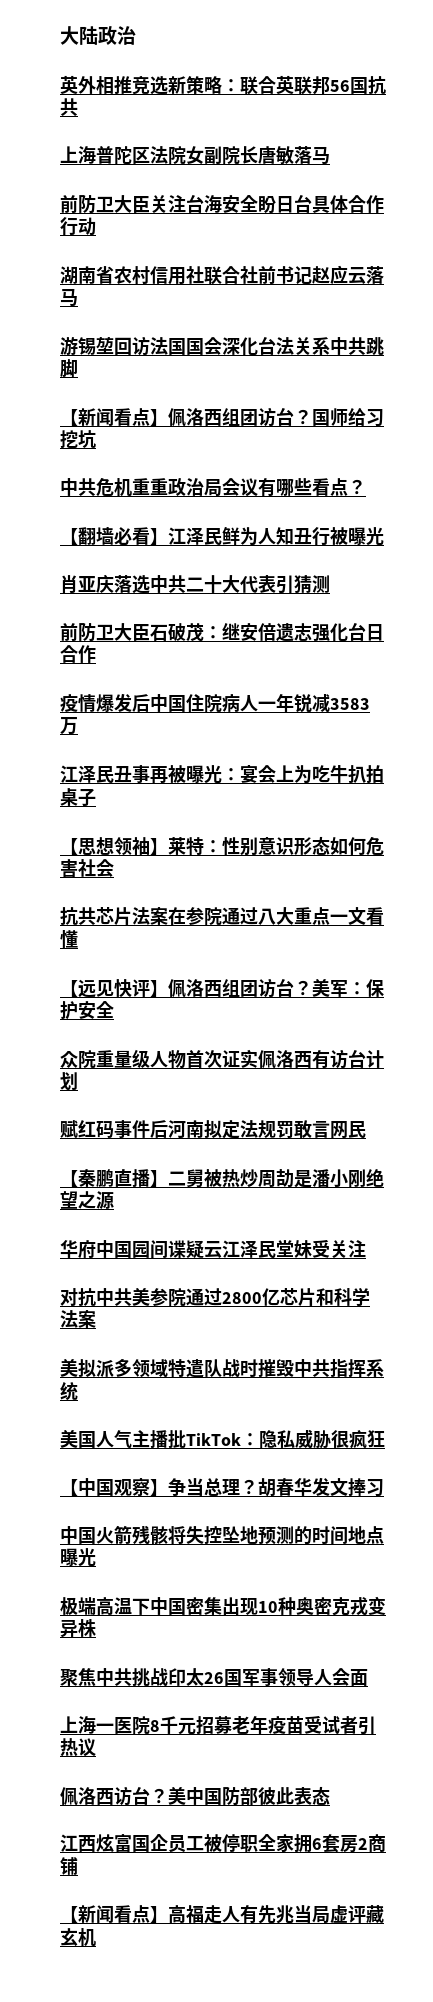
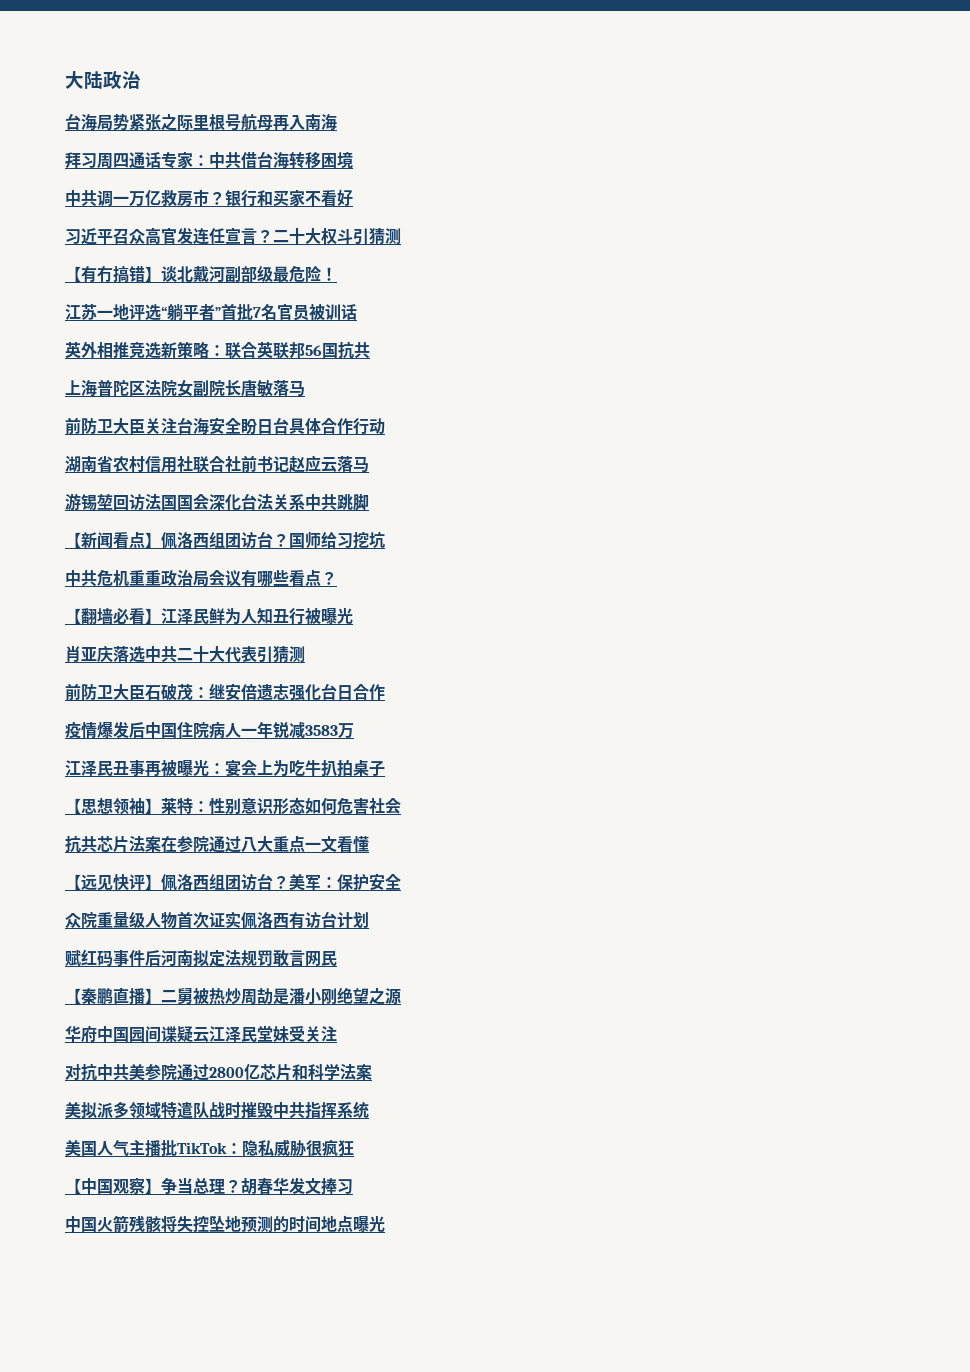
(136, 35) none -> [65,113,337,131] [65,151,353,169] [65,189,353,207] [65,227,401,245] [65,265,337,283] [65,303,357,321] // 台海局势紧张之际里根号航母再入南海 // 拜习周四通话专家：中共借台海转移困境 // 中共调一万亿救房市？银行和买家不看好 // 习近平召众高官发连任宣言？二十大权斗引猜测 // 【有冇搞错】谈北戴河副部级最危险！ // 江苏一地评选“躺平者”首批7名官员被训话
[60,1596,386,1616] [60,1619,96,1638] [60,1667,368,1687] [60,1715,376,1735] [60,1738,96,1757] [60,1786,330,1806] [60,1834,386,1853] [60,1857,78,1875] [60,1905,384,1924] [60,1928,96,1947] // 极端高温下中国密集出现10种奥密克戎变异株 // 聚焦中共挑战印太26国军事领导人会面 // 上海一医院8千元招募老年疫苗受试者引热议 // 佩洛西访台？美中国防部彼此表态 // 江西炫富国企员工被停职全家拥6套房2商铺 // 【新闻看点】高福走人有先兆当局虚评藏玄机 -> (385, 1224) none

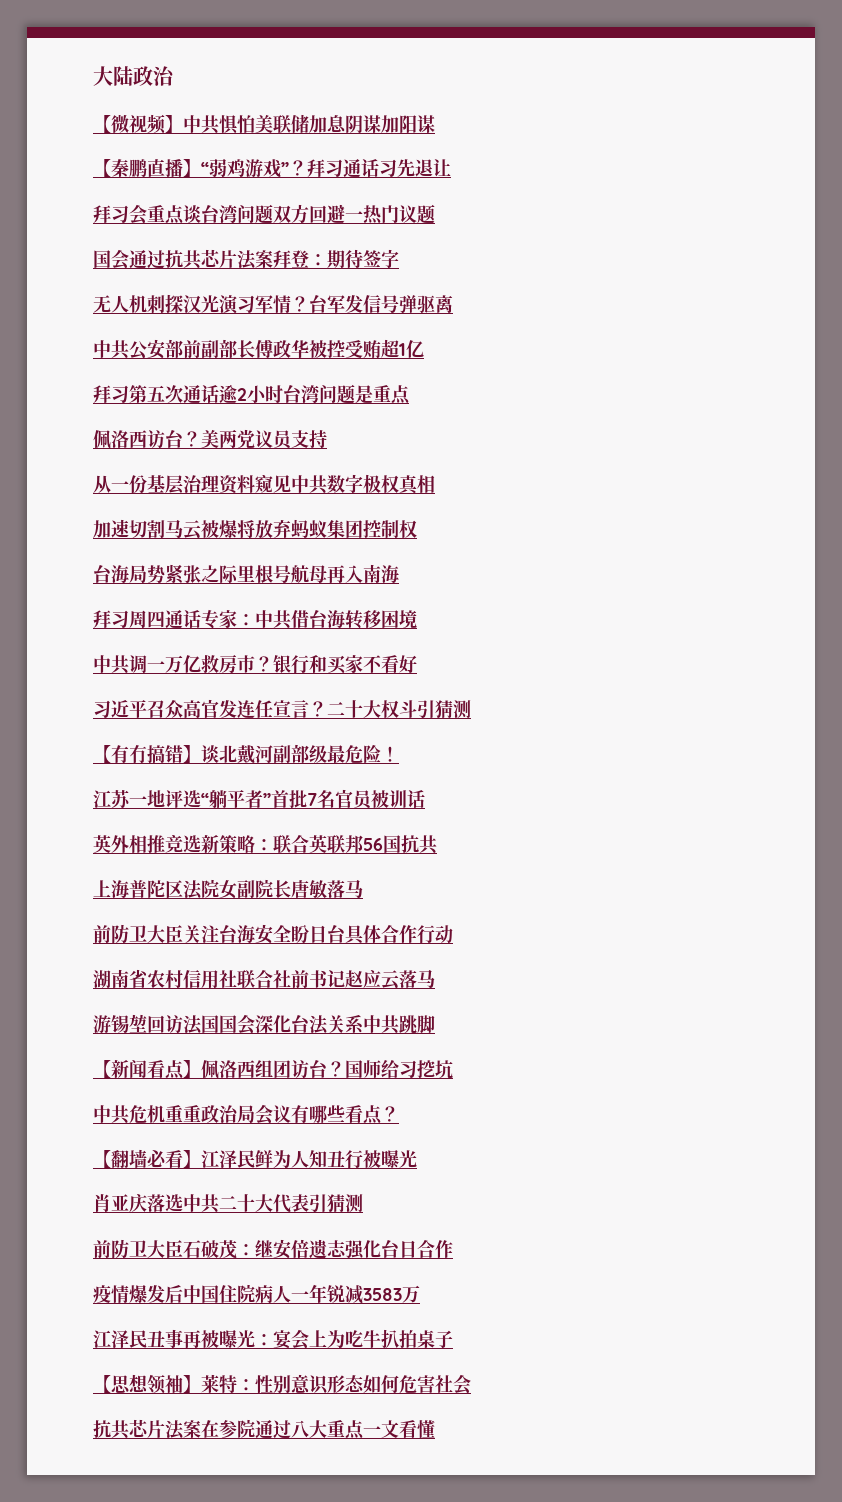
(141, 80) none -> [93,114,435,134] [93,159,451,178] [93,204,435,225] [93,249,399,270] [93,294,453,315] [93,339,424,360] [93,384,411,405] [93,429,327,450] [93,474,435,495] [93,519,417,540] // 【微视频】中共惧怕美联储加息阴谋加阳谋 // 【秦鹏直播】“弱鸡游戏”？拜习通话习先退让 // 拜习会重点谈台湾问题双方回避一热门议题 // 国会通过抗共芯片法案拜登：期待签字 // 无人机刺探汉光演习军情？台军发信号弹驱离 // 中共公安部前副部长傅政华被控受贿超1亿 // 拜习第五次通话逾2小时台湾问题是重点 // 佩洛西访台？美两党议员支持 // 从一份基层治理资料窥见中共数字极权真相 // 加速切割马云被爆将放弃蚂蚁集团控制权
[65,873,401,891] [65,911,369,929] [65,949,337,967] [65,987,401,1005] [65,1025,337,1043] [65,1063,372,1081] [65,1101,369,1119] [65,1139,354,1157] [65,1177,353,1195] [65,1215,385,1233] // 【远见快评】佩洛西组团访台？美军：保护安全 // 众院重量级人物首次证实佩洛西有访台计划 // 赋红码事件后河南拟定法规罚敢言网民 // 【秦鹏直播】二舅被热炒周劼是潘小刚绝望之源 // 华府中国园间谍疑云江泽民堂妹受关注 // 对抗中共美参院通过2800亿芯片和科学法案 // 美拟派多领域特遣队战时摧毁中共指挥系统 // 美国人气主播批TikTok：隐私威胁很疯狂 // 【中国观察】争当总理？胡春华发文捧习 // 中国火箭残骸将失控坠地预测的时间地点曝光 -> (435, 1429) none

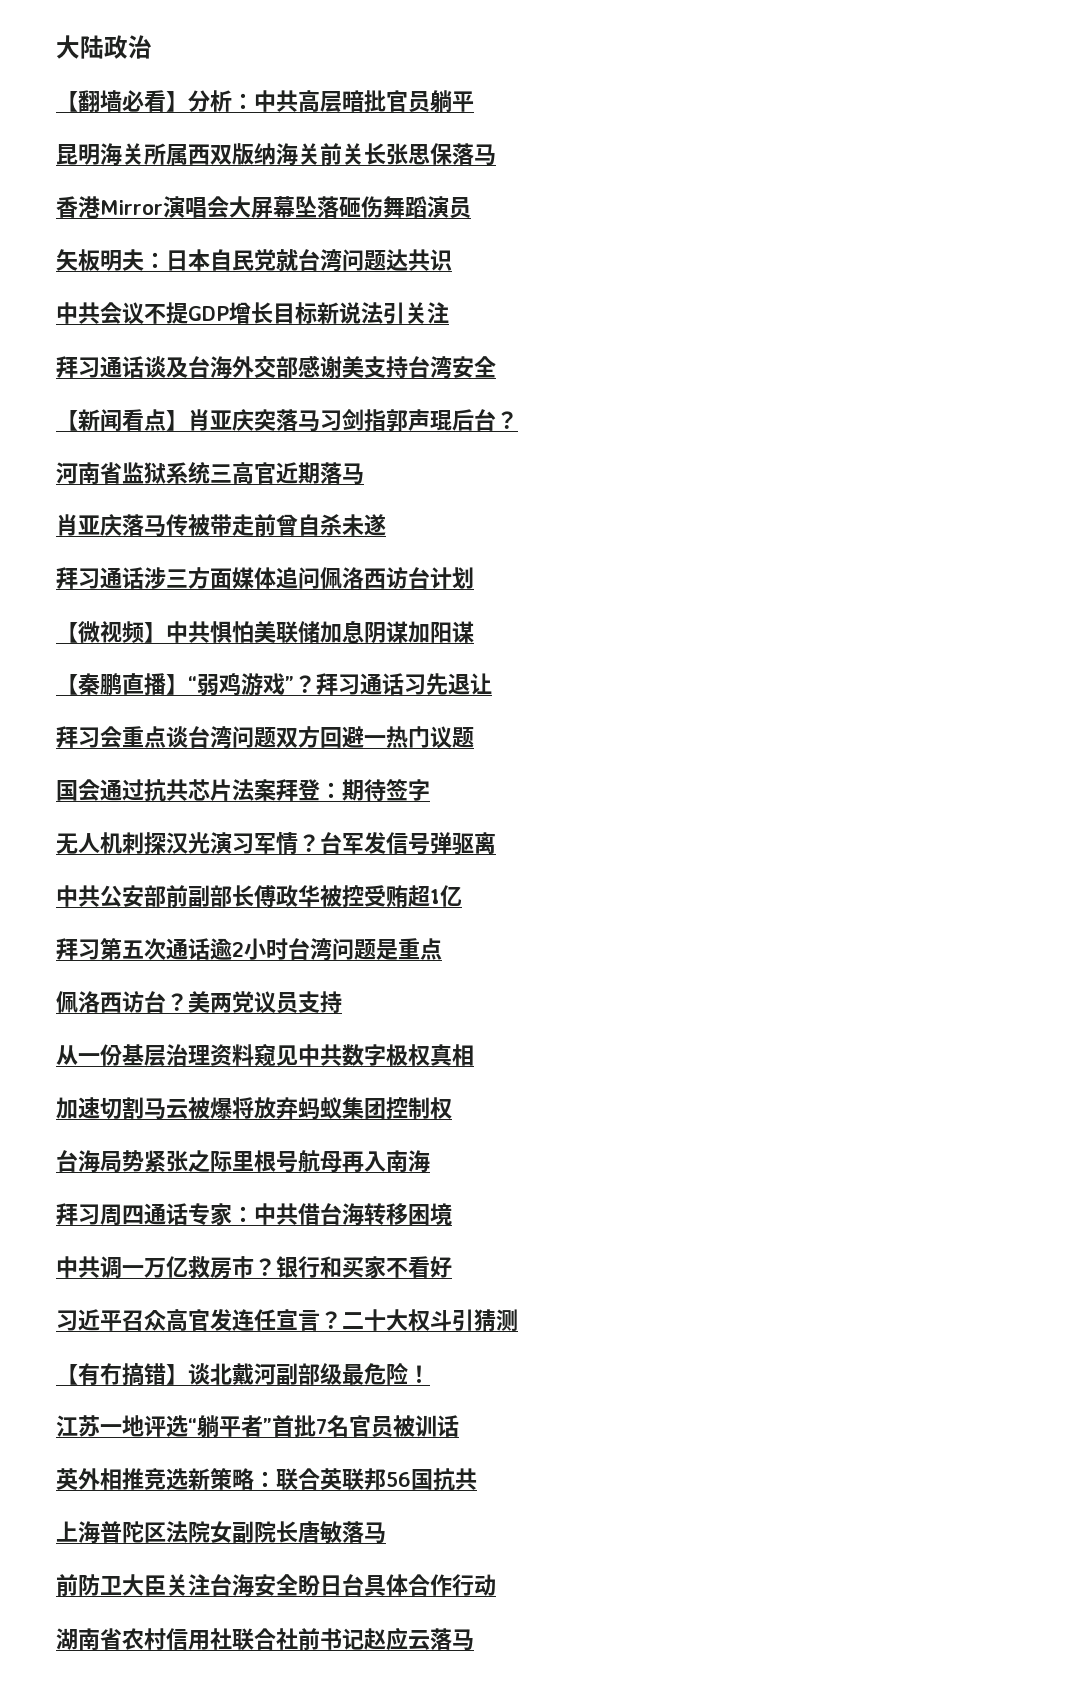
(175, 76) none -> [56,90,474,113] [56,143,496,166] [56,196,471,219] [56,249,452,272] [56,302,449,325] [56,355,496,379] [56,408,518,432] [56,461,364,485] [56,514,386,537] [56,567,474,589] // 【翻墙必看】分析：中共高层暗批官员躺平 // 昆明海关所属西双版纳海关前关长张思保落马 // 香港Mirror演唱会大屏幕坠落砸伤舞蹈演员 // 矢板明夫：日本自民党就台湾问题达共识 // 中共会议不提GDP增长目标新说法引关注 // 拜习通话谈及台海外交部感谢美支持台湾安全 // 【新闻看点】肖亚庆突落马习剑指郭声琨后台？ // 河南省监狱系统三高官近期落马 // 肖亚庆落马传被带走前曾自杀未遂 // 拜习通话涉三方面媒体追问佩洛西访台计划
[93,1014,435,1035] [93,1059,453,1080] [93,1104,399,1125] [93,1149,417,1169] [93,1194,363,1213] [93,1239,453,1260] [93,1284,420,1304] [93,1329,453,1350] [93,1374,471,1395] [93,1419,435,1440] // 游锡堃回访法国国会深化台法关系中共跳脚 // 【新闻看点】佩洛西组团访台？国师给习挖坑 // 中共危机重重政治局会议有哪些看点？ // 【翻墙必看】江泽民鲜为人知丑行被曝光 // 肖亚庆落选中共二十大代表引猜测 // 前防卫大臣石破茂：继安倍遗志强化台日合作 // 疫情爆发后中国住院病人一年锐减3583万 // 江泽民丑事再被曝光：宴会上为吃牛扒拍桌子 // 【思想领袖】莱特：性别意识形态如何危害社会 // 抗共芯片法案在参院通过八大重点一文看懂 -> (474, 1640) none

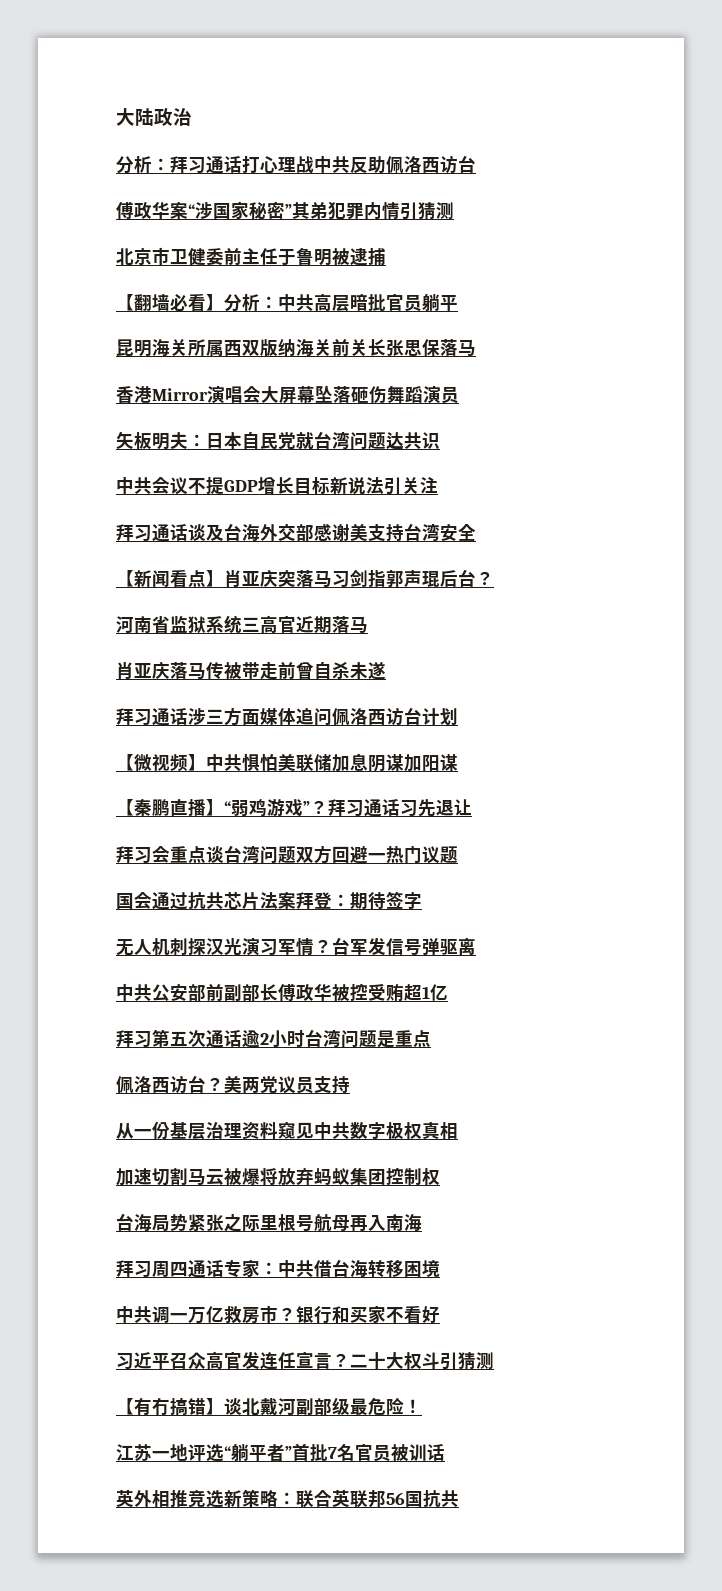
(152, 47) none -> [116,155,476,174] [116,201,454,220] [116,247,386,266] // 分析：拜习通话打心理战中共反助佩洛西访台 // 傅政华案“涉国家秘密”其弟犯罪内情引猜测 // 北京市卫健委前主任于鲁明被逮捕
[56,1521,386,1544] [56,1574,496,1597] [56,1627,474,1651] // 上海普陀区法院女副院长唐敏落马 // 前防卫大臣关注台海安全盼日台具体合作行动 // 湖南省农村信用社联合社前书记赵应云落马 -> (459, 1498) none

